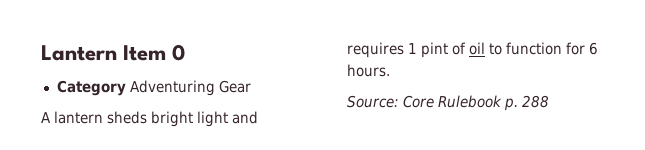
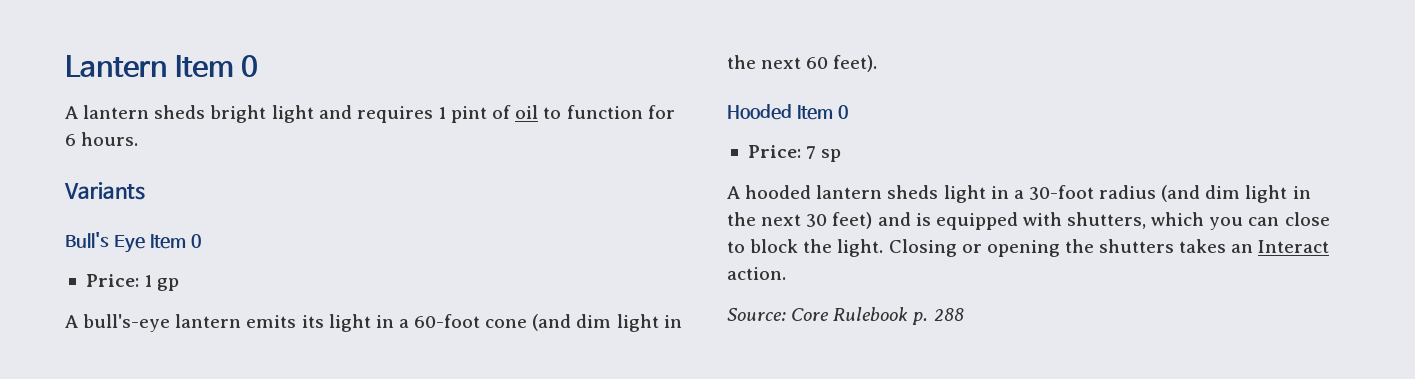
[56,80,251,96] // Category Adventuring Gear -> (259, 66) none
(390, 70) none -> [64,182,145,200] [65,232,202,253] [85,274,180,291] [65,314,682,332] [727,55,878,72] [727,104,849,120] [747,145,842,162] [727,185,1311,203] [727,212,1330,230] [727,239,1330,257] [727,267,786,280] // Variants // Bull's Eye Item 0 // Price: 1 gp // A bull's-eye lantern emits its light in a 60-foot cone (and dim light in the next 60 feet). // Hooded Item 0 // Price: 7 sp // A hooded lantern sheds light in a 30-foot radius (and dim light in the next 30 feet) and is equipped with shutters, which you can close to block the light. Closing or opening the shutters takes an Interact action.

